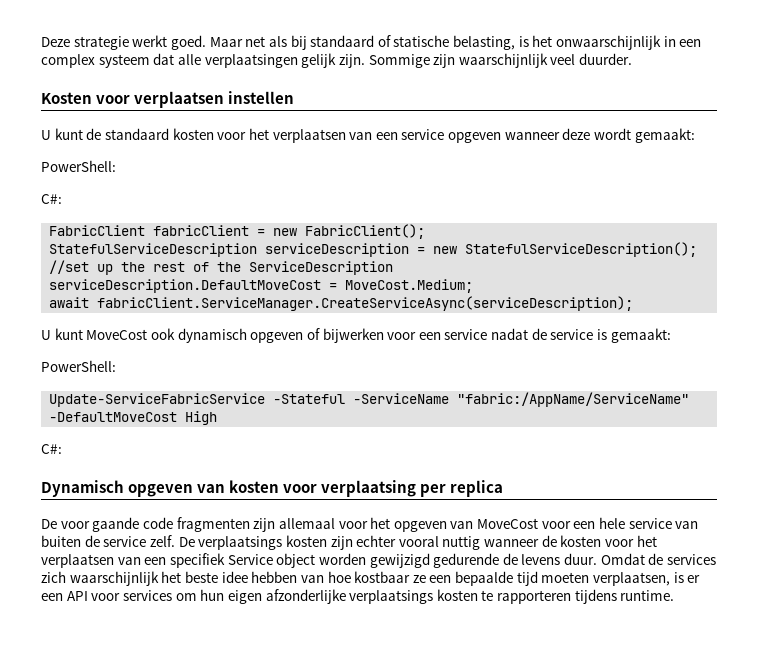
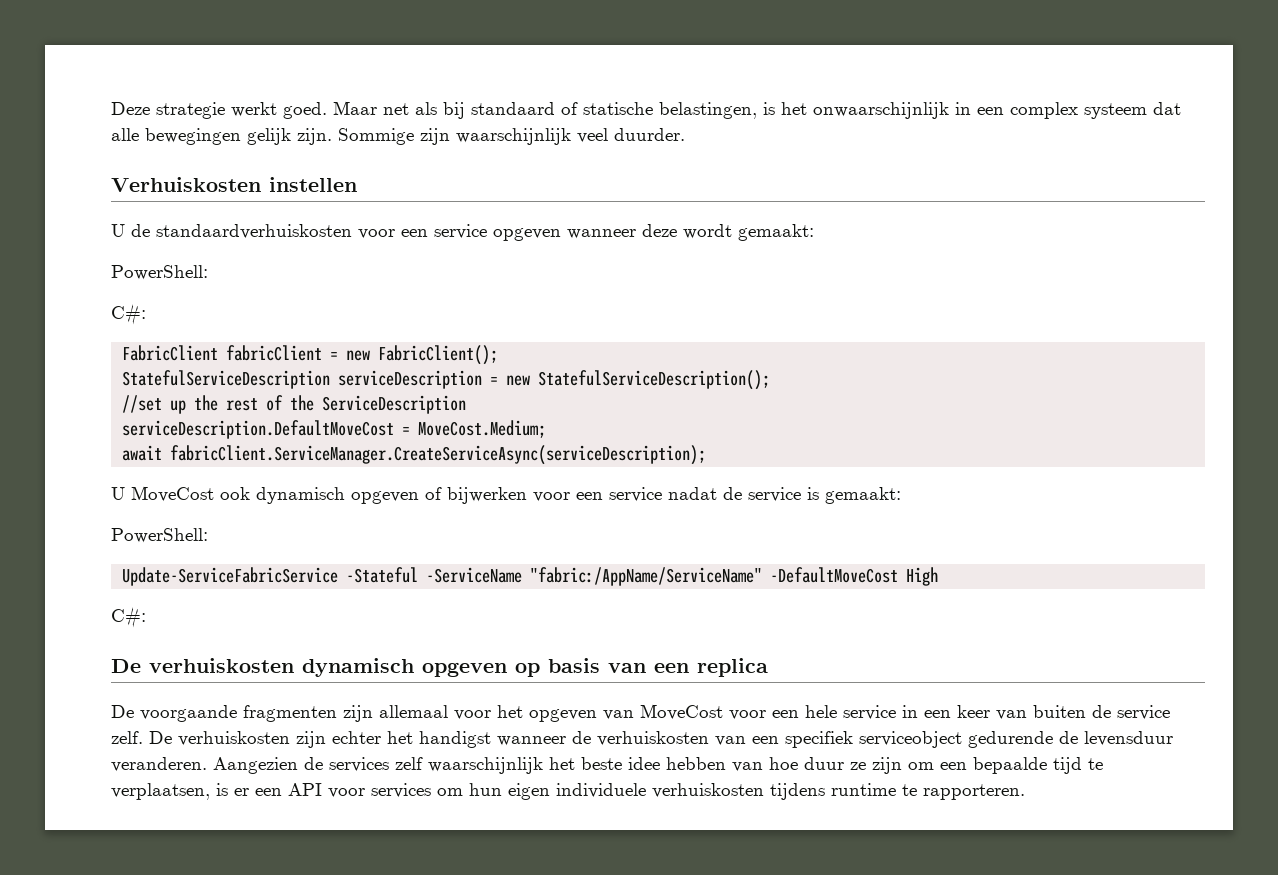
[453,35,516,50] belasting, -> [659,102,757,119] belastingen,
[204,54,298,68] verplaatsingen -> [145,128,241,145] bewegingen
[41,91,225,108] Kosten voor verplaatsen -> [111,177,261,192] Verhuiskosten
[54,128,373,143] kunt de standaard kosten voor het verplaatsen van -> [131,224,395,239] de standaardverhuiskosten voor
[54,328,83,340] kunt -> (125, 493) none
[41,480,447,497] Dynamisch opgeven van kosten voor verplaatsing per -> [111,658,689,677] De verhuiskosten dynamisch opgeven op basis van een
[60,517,173,532] voor gaande code -> [140,705,237,722] voorgaande
(672, 523) none -> [902,705,990,718] in een keer
[198,535,657,550] [41,553,645,568] verplaatsings kosten zijn echter vooral nuttig wanneer de kosten voor het verplaatsen van een specifiek Service object worden gewijzigd gedurende de levens duur. Omdat -> [178,731,1173,748] [111,757,298,774] verhuiskosten zijn echter het handigst wanneer de verhuiskosten van een specifiek serviceobject gedurende de levensduur veranderen. Aangezien
[41,571,66,583] zich -> [395,757,423,770] zelf
[354,571,426,583] kostbaar ze -> [804,757,934,774] duur ze zijn om
[541,572,590,583] moeten -> [1088,758,1103,770] te
[265,589,675,604] afzonderlijke verplaatsings kosten te rapporteren tijdens runtime. -> [556,783,1025,800] individuele verhuiskosten tijdens runtime te rapporteren.

